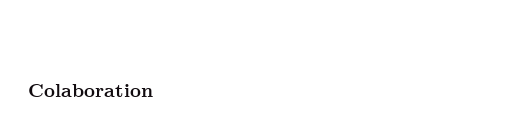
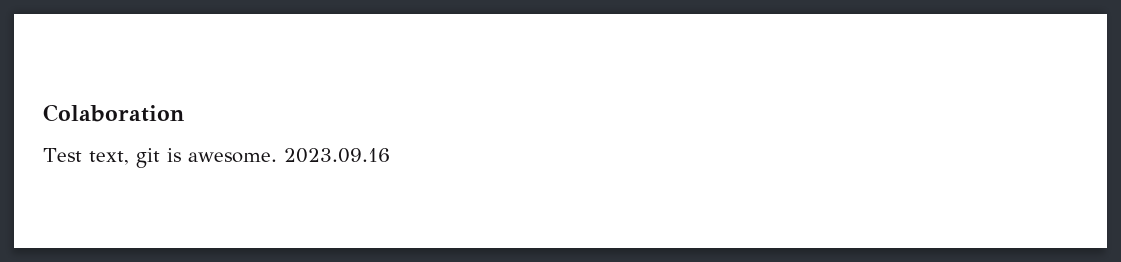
(153, 90) none -> [43,148,390,168] // Test text, git is awesome. 2023.09.16

